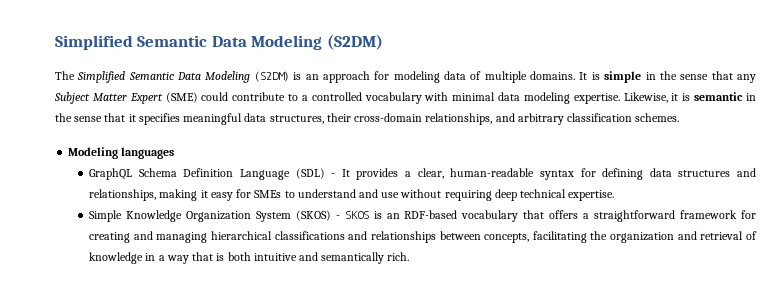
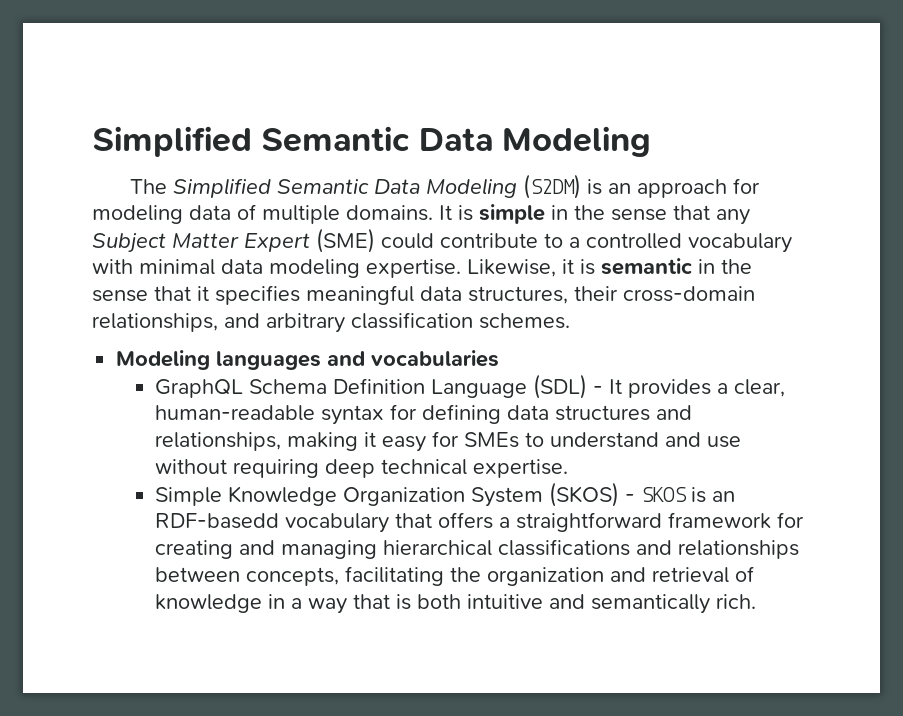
[55,34,383,50] Simplified Semantic Data Modeling (S2DM) -> [92,126,651,157] Simplified Semantic Data Modeling
(175, 153) none -> [327,350,500,367] and vocabularies
[404,210,458,219] RDF-based -> [155,513,280,529] RDF-basedd

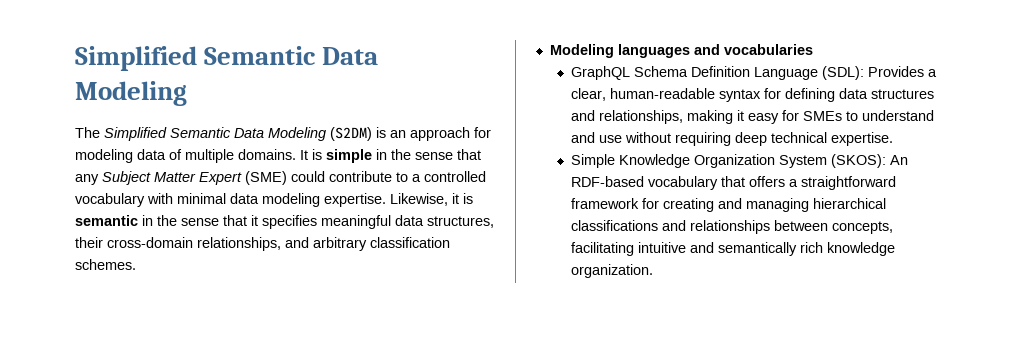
[533,374,712,399] (SDL) - It provides -> [822,66,925,80] (SDL): Provides
[549,482,736,507] [155,513,280,529] (SKOS) - SKOS is an RDF-basedd -> [831,154,909,168] [571,176,645,187] (SKOS): An RDF-based
[450,566,755,586] [155,594,757,614] the organization and retrieval of knowledge in a way that is both intuitive and semantically rich. -> [638,242,896,256] [571,264,654,278] intuitive and semantically rich knowledge organization.

